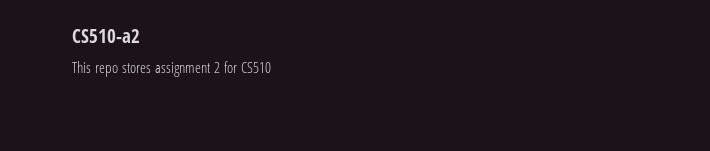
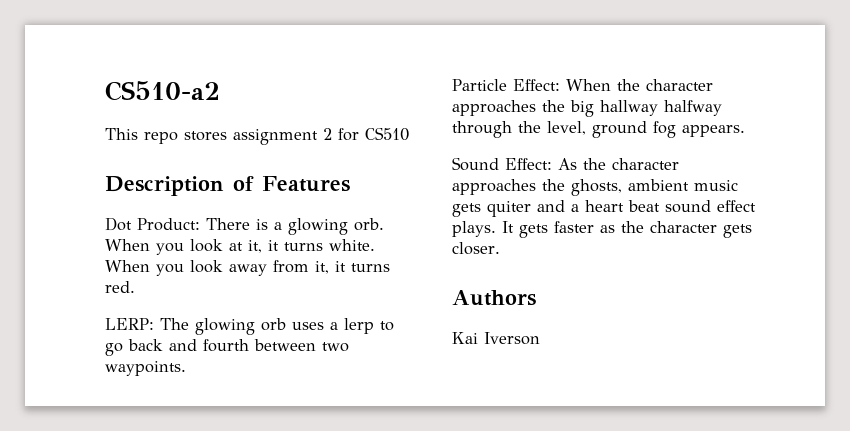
(272, 67) none -> [105,176,350,196] [105,217,384,235] [105,239,375,255] [105,260,390,276] [105,281,135,293] [105,318,394,335] [105,339,349,356] [105,361,186,376] [452,79,713,91] [452,100,722,117] [452,121,745,138] [452,157,679,171] [452,179,738,196] [452,200,756,217] [452,221,752,238] [452,242,500,255] [452,290,536,306] [452,332,540,345] // Description of Features // Dot Product: There is a glowing orb. When you look at it, it turns white. When you look away from it, it turns red. // LERP: The glowing orb uses a lerp to go back and fourth between two waypoints. // Particle Effect: When the character approaches the big hallway halfway through the level, ground fog appears. // Sound Effect: As the character approaches the ghosts, ambient music gets quiter and a heart beat sound effect plays. It gets faster as the character gets closer. // Authors // Kai Iverson

